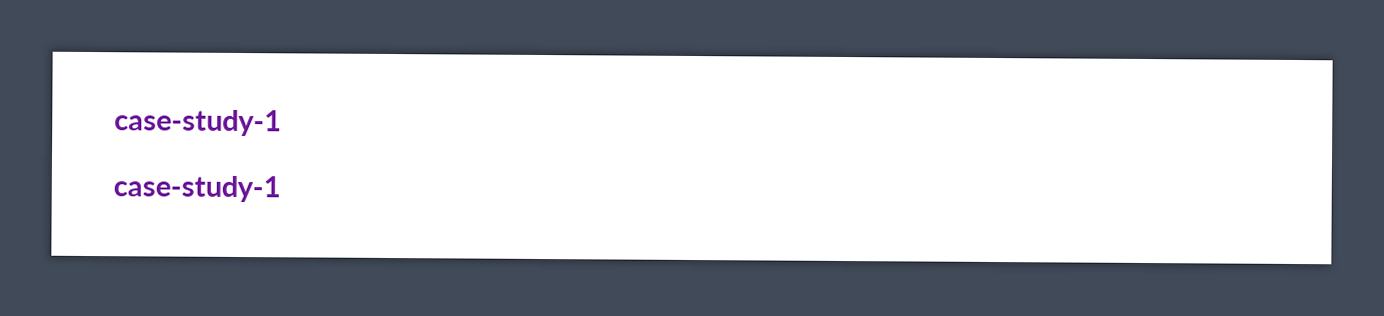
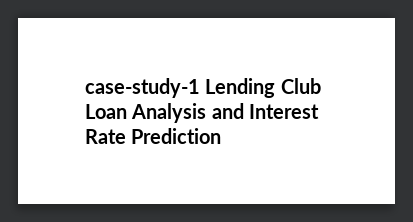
[114,109,282,137] [113,175,281,203] case-study-1 // case-study-1 -> [85,78,321,98] [85,103,319,123] [85,128,222,144] case-study-1 Lending Club Loan Analysis and Interest Rate Prediction

